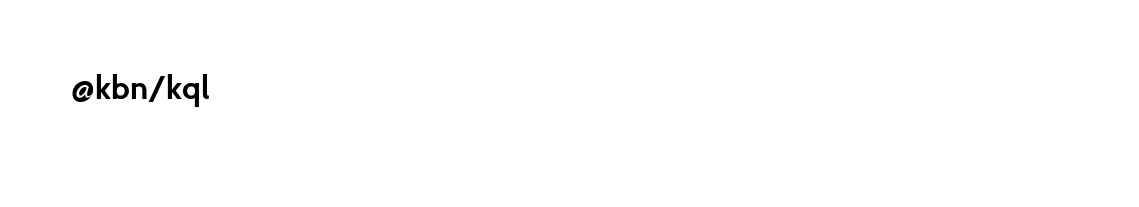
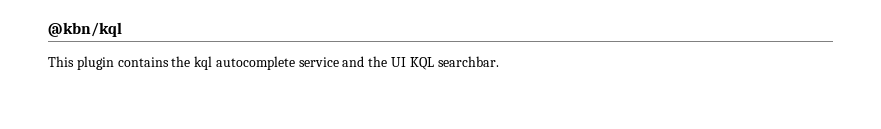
(210, 90) none -> [48,56,499,70] // This plugin contains the kql autocomplete service and the UI KQL searchbar.

